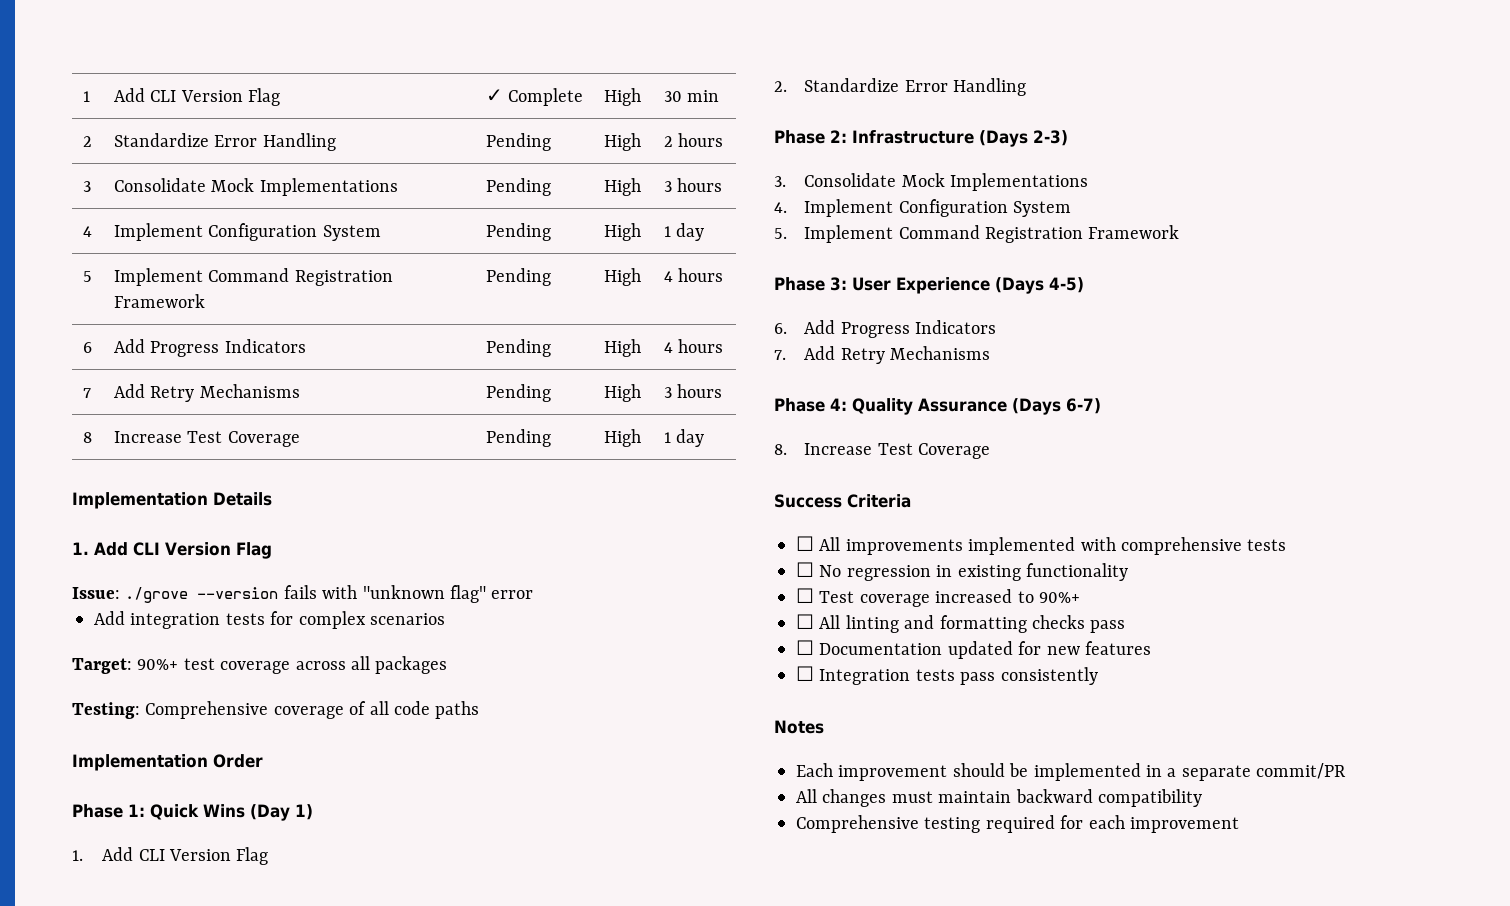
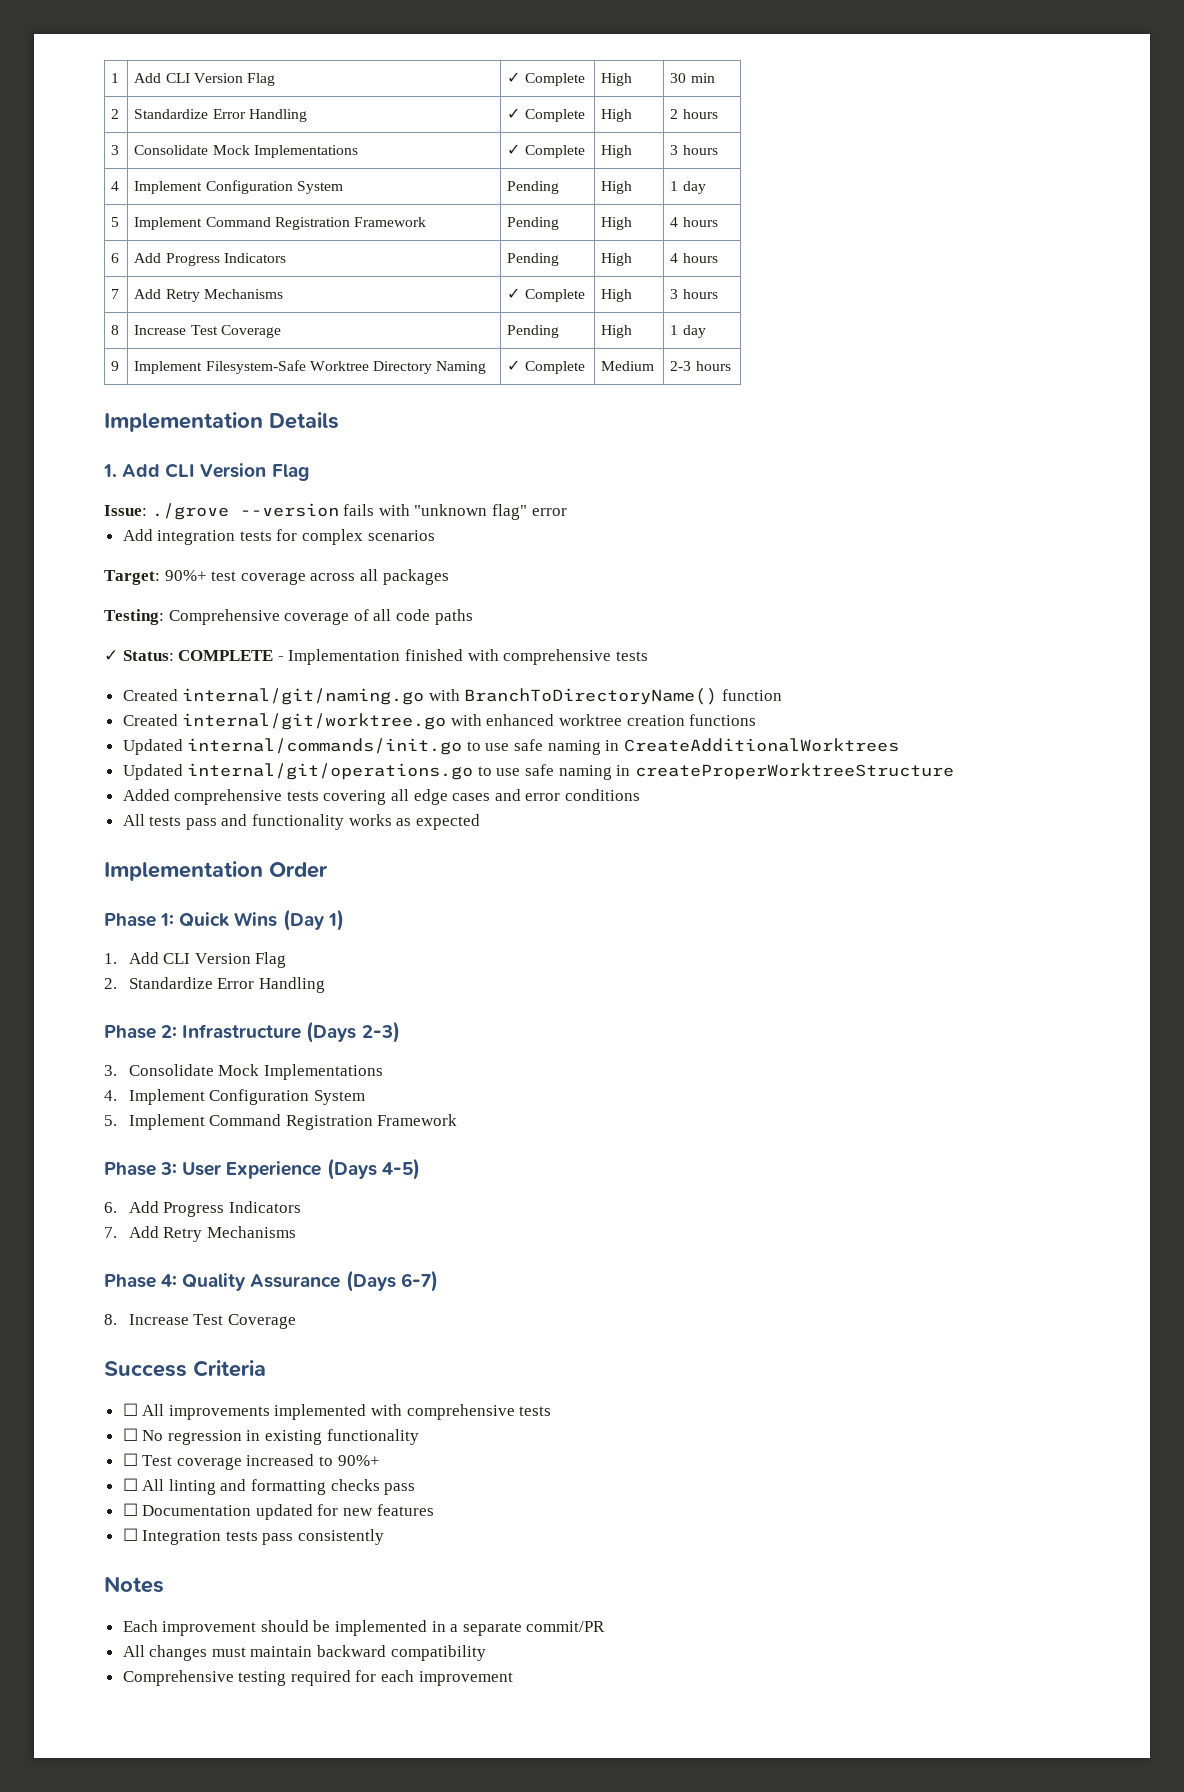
[485,133,551,151] Pending -> [507,108,585,122] ✓ Complete
[485,178,551,196] Pending -> [507,144,585,158] ✓ Complete
[485,384,551,402] Pending -> [507,288,585,302] ✓ Complete
(705, 438) none -> [111,361,120,371] [134,360,487,374] [507,360,585,374] [601,361,655,371] [670,361,731,371] // 9 | Implement Filesystem-Safe Worktree Directory Naming | ✓ Complete | Medium | 2-3 hours
(480, 710) none -> [104,649,648,665] [122,688,783,705] [122,713,757,730] [122,738,899,755] [122,763,954,780] [122,789,641,805] [122,814,480,830] // ✓ Status: COMPLETE - Implementation finished with comprehensive tests // Created internal/git/naming.go with BranchToDirectoryName() function // Created internal/git/worktree.go with enhanced worktree creation functions // Updated internal/commands/init.go to use safe naming in CreateAdditionalWorktrees // Updated internal/git/operations.go to use safe naming in createProperWorktreeStructure // Added comprehensive tests covering all edge cases and error conditions // All tests pass and functionality works as expected

